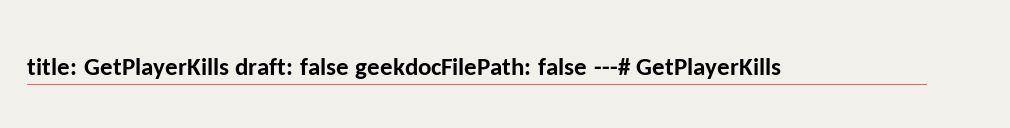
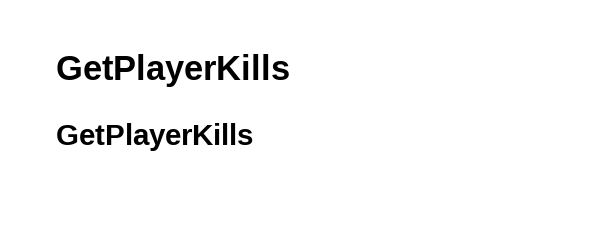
[27,58,631,79] title: GetPlayerKills draft: false geekdocFilePath: false ---# -> [56,54,290,87] GetPlayerKills //

